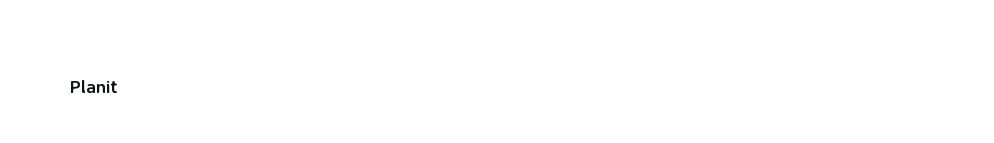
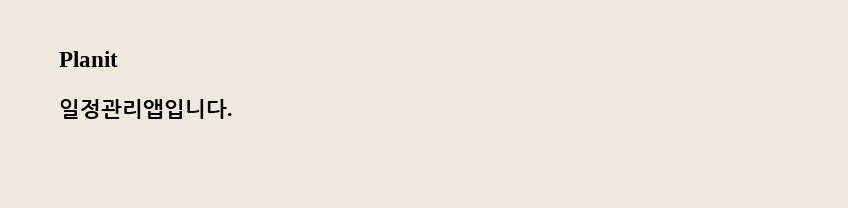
(118, 86) none -> [59,99,233,119] // 일정관리앱입니다.

